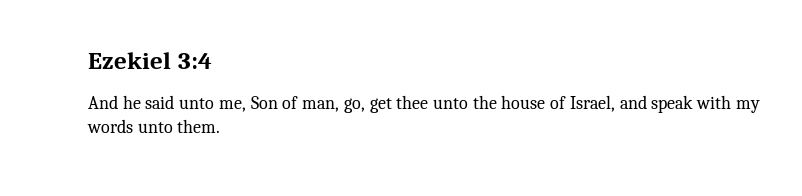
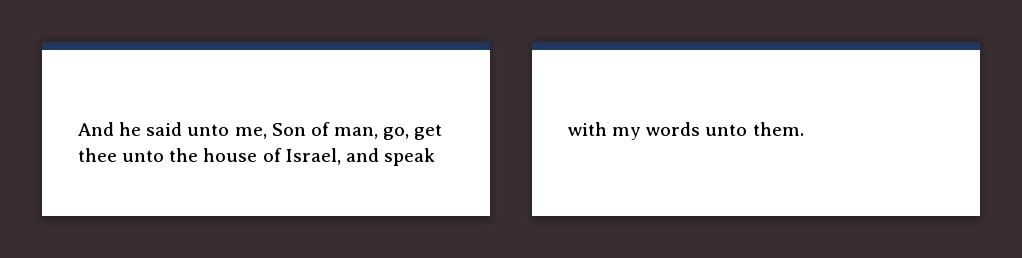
[88,52,212,69] Ezekiel 3:4 // -> (78, 129) none

